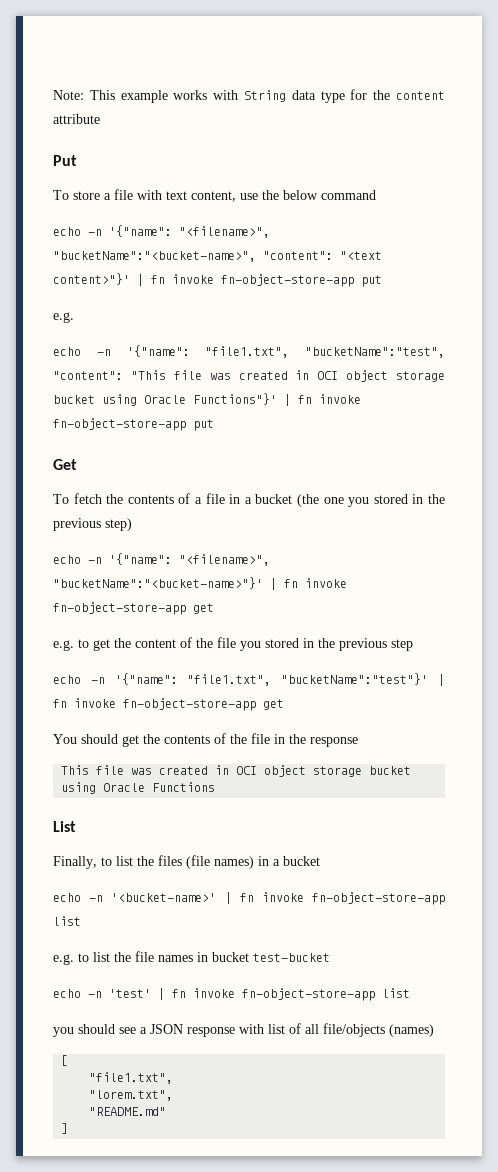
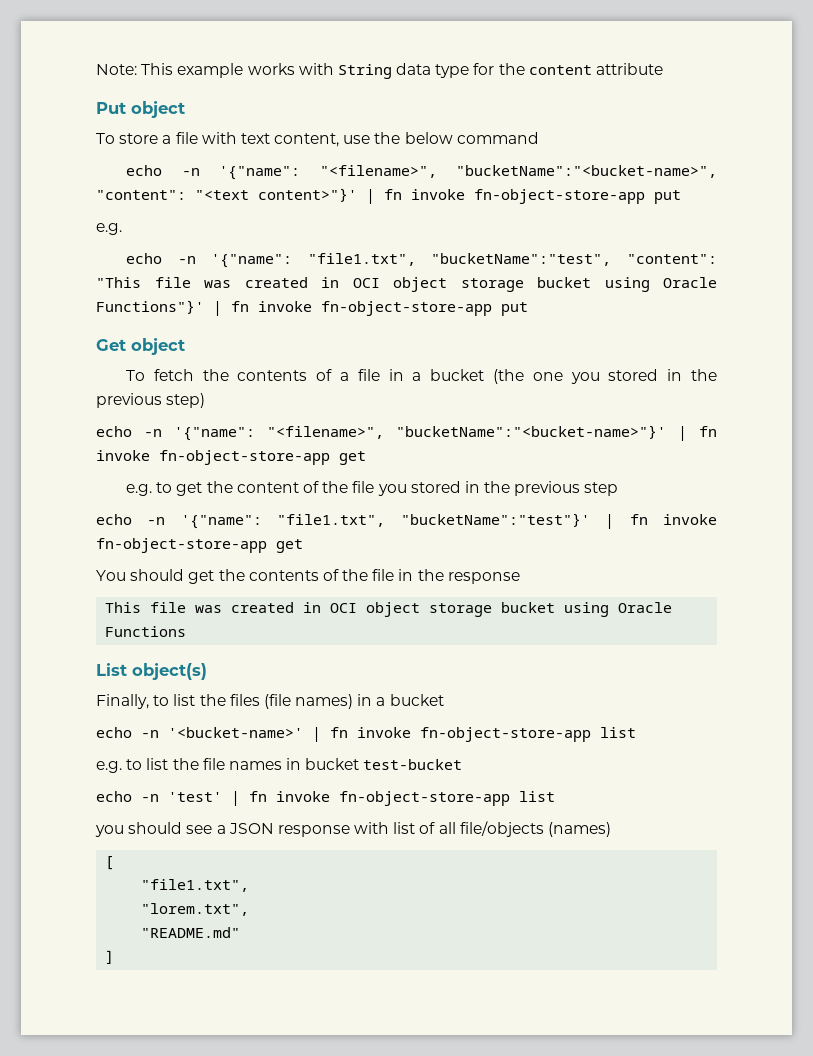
(77, 160) none -> [131,101,185,118] object
(77, 464) none -> [131,338,185,355] object
(76, 826) none -> [132,663,207,680] object(s)

